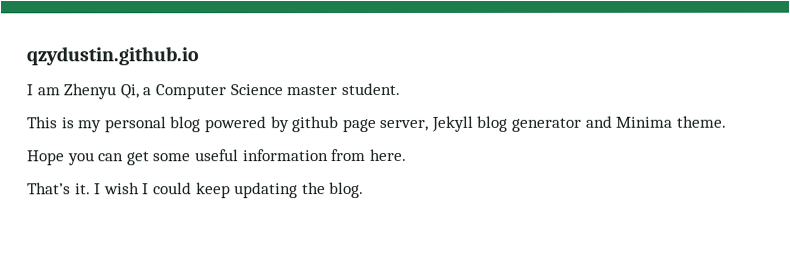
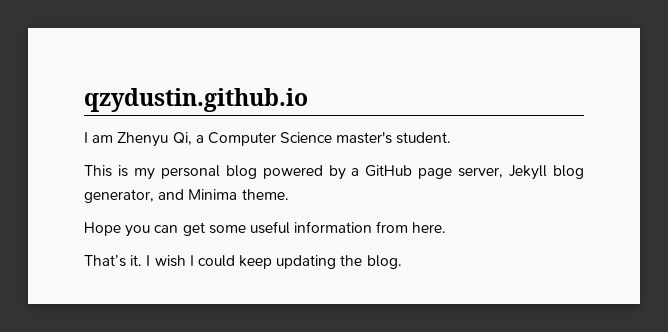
[286,85,338,96] master -> [336,132,393,144] master's
[291,116,339,133] github -> [351,165,413,177] a GitHub
[511,117,582,132] generator -> [84,189,154,203] generator,

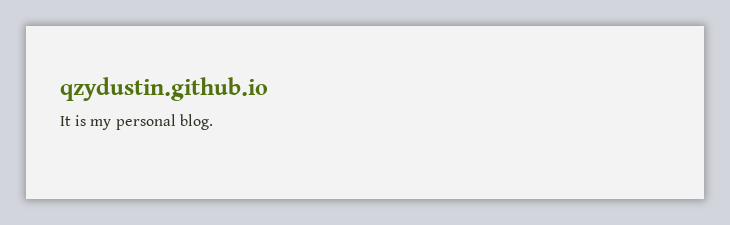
[84,132,452,147] [84,165,585,180] [84,189,289,203] [84,221,447,237] [84,255,363,269] I am Zhenyu Qi, a Computer Science master's student. // This is my personal blog powered by a GitHub page server, Jekyll blog generator, and Minima theme. // Hope you can get some useful information from here. // That’s it. I wish I could keep updating the -> [60,114,176,130] It is my personal

